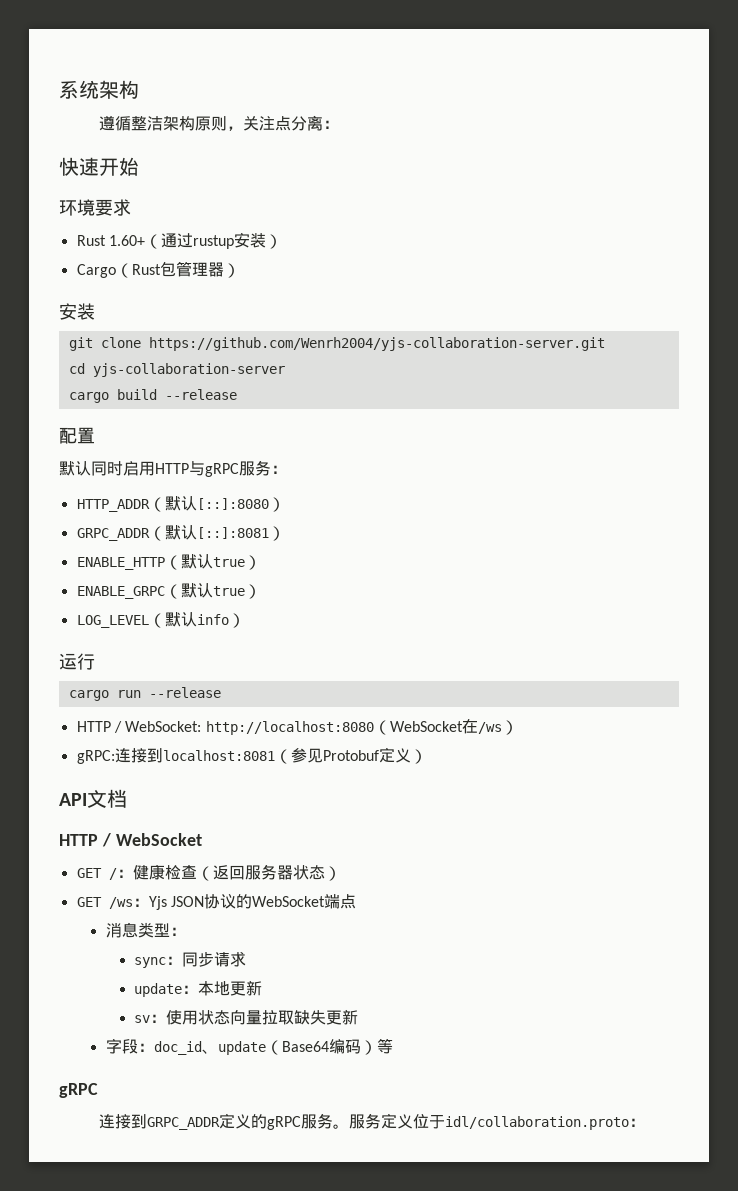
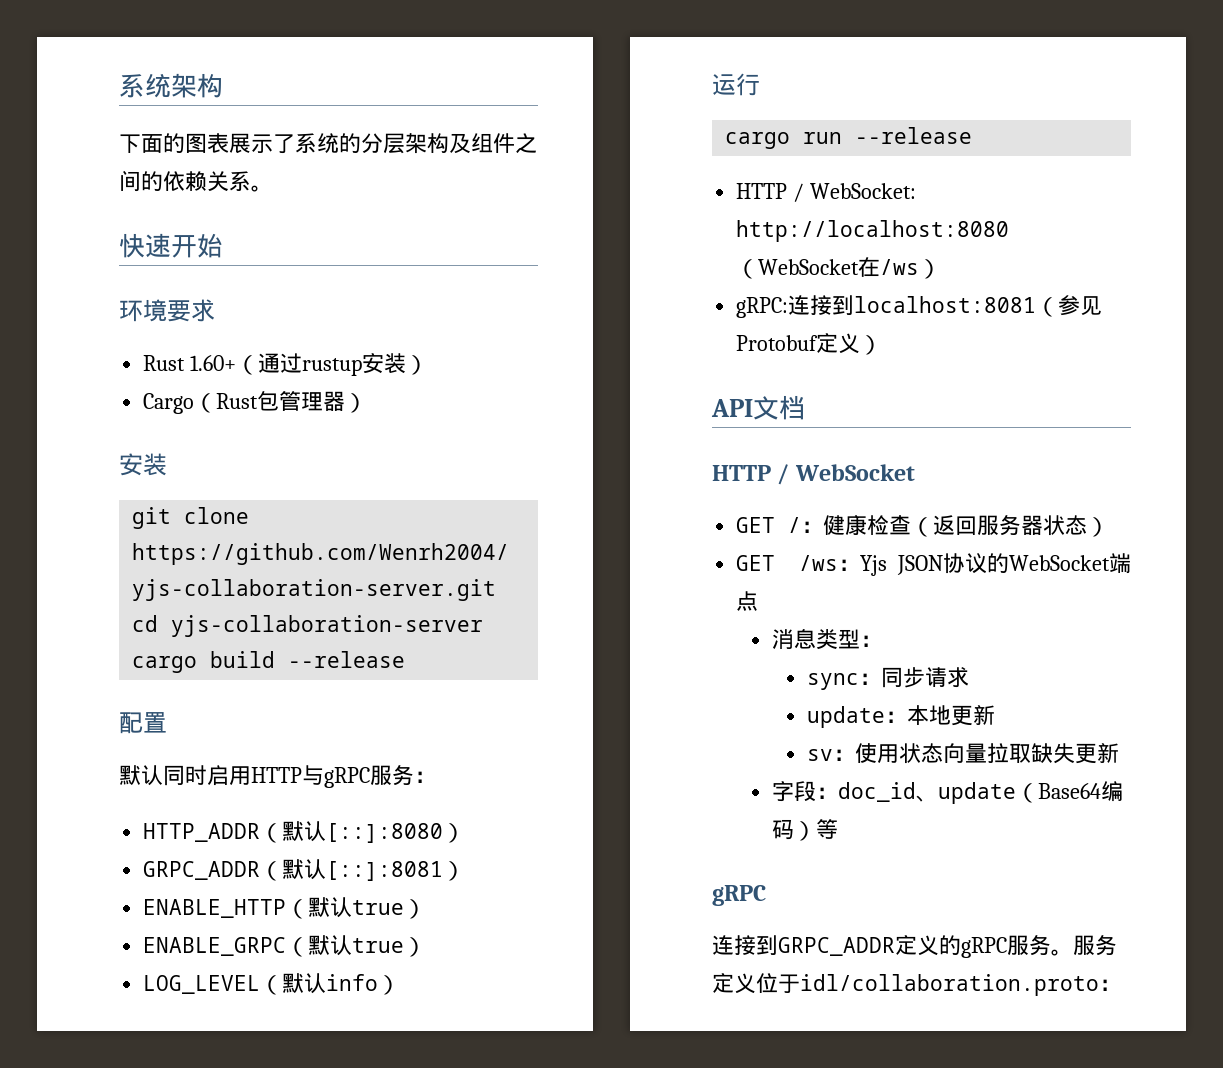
[99,115,340,131] 遵循整洁架构原则，关注点分离： -> [119,133,537,154] [119,170,273,192] 下面的图表展示了系统的分层架构及组件之间的依赖关系。

